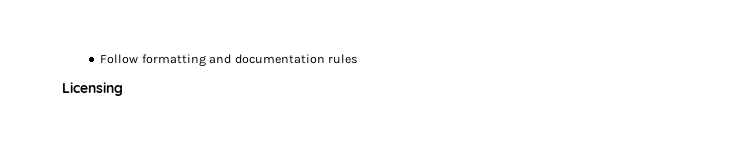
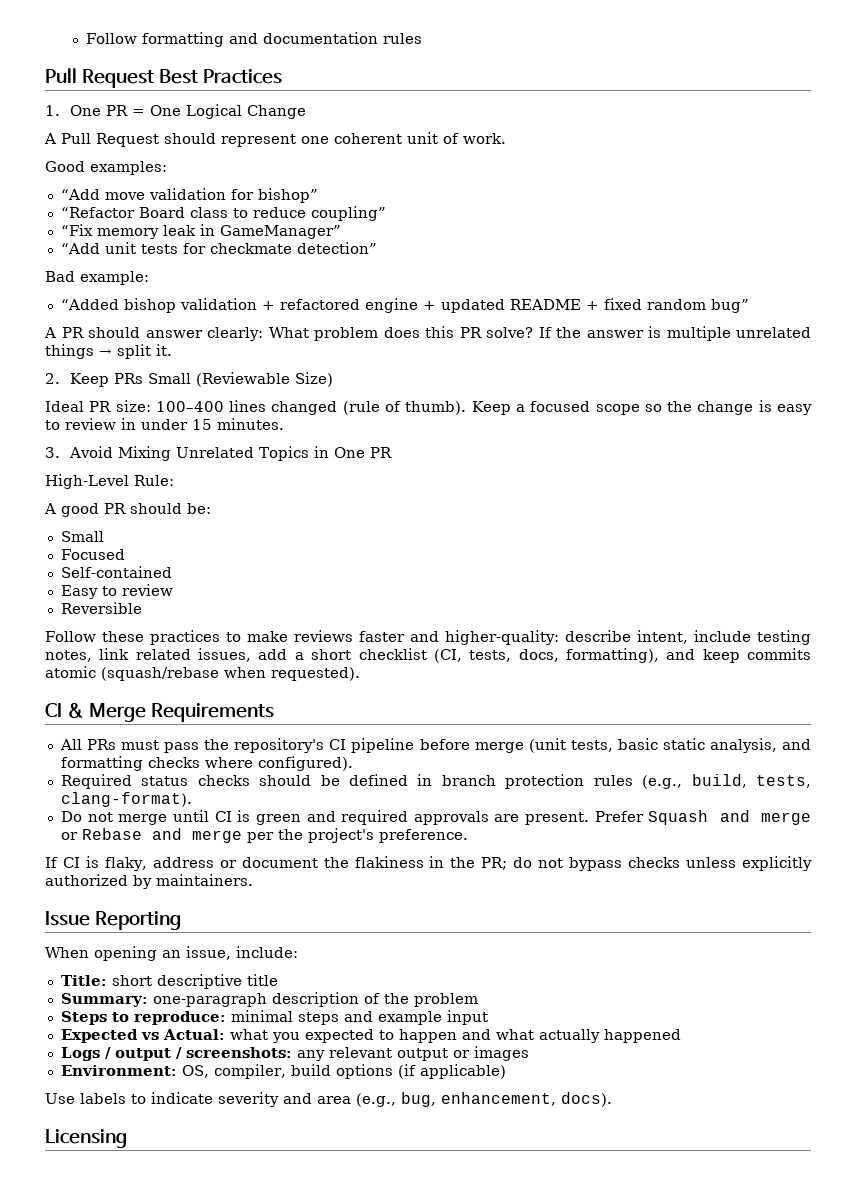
(358, 59) none -> [45,68,282,88] [45,104,306,119] [44,132,506,147] [45,161,167,175] [60,188,318,203] [60,206,386,221] [60,224,341,239] [60,242,377,254] [45,271,149,285] [60,298,749,313] [44,326,811,341] [45,344,172,359] [45,372,333,387] [45,400,812,415] [45,418,284,430] [45,446,392,461] [45,474,174,489] [44,503,211,517] [60,531,104,542] [60,549,125,560] [60,566,172,578] [60,584,173,599] [60,602,142,614] [45,630,811,645] [45,648,811,663] [45,666,360,681] [45,703,274,722] [59,738,812,753] [60,756,353,771] [60,774,812,789] [60,792,192,807] [60,810,811,825] [60,828,468,843] [45,856,812,871] [45,874,253,889] [45,911,181,930] [45,946,298,961] [60,974,278,989] [60,992,478,1007] [60,1010,488,1025] [60,1029,681,1043] [60,1046,529,1061] [60,1064,506,1079] [45,1092,612,1107] // Pull Request Best Practices // 1. One PR = One Logical Change // A Pull Request should represent one coherent unit of work. // Good examples: // “Add move validation for bishop” // “Refactor Board class to reduce coupling” // “Fix memory leak in GameManager” // “Add unit tests for checkmate detection” // Bad example: // “Added bishop validation + refactored engine + updated README + fixed random bug” // A PR should answer clearly: What problem does this PR solve? If the answer is multiple unrelated things → split it. // 2. Keep PRs Small (Reviewable Size) // Ideal PR size: 100–400 lines changed (rule of thumb). Keep a focused scope so the change is easy to review in under 15 minutes. // 3. Avoid Mixing Unrelated Topics in One PR // High-Level Rule: // A good PR should be: // Small // Focused // Self-contained // Easy to review // Reversible // Follow these practices to make reviews faster and higher-quality: describe intent, include testing notes, link related issues, add a short checklist (CI, tests, docs, formatting), and keep commits atomic (squash/rebase when requested). // CI & Merge Requirements // All PRs must pass the repository's CI pipeline before merge (unit tests, basic static analysis, and formatting checks where configured). // Required status checks should be defined in branch protection rules (e.g., build, tests, clang-format). // Do not merge until CI is green and required approvals are present. Prefer Squash and merge or Rebase and merge per the project's preference. // If CI is flaky, address or document the flakiness in the PR; do not bypass checks unless explicitly authorized by maintainers. // Issue Reporting // When opening an issue, include: // Title: short descriptive title // Summary: one-paragraph description of the problem // Steps to reproduce: minimal steps and example input // Expected vs Actual: what you expected to happen and what actually happened // Logs / output / screenshots: any relevant output or images // Environment: OS, compiler, build options (if applicable) // Use labels to indicate severity and area (e.g., bug, enhancement, docs).

